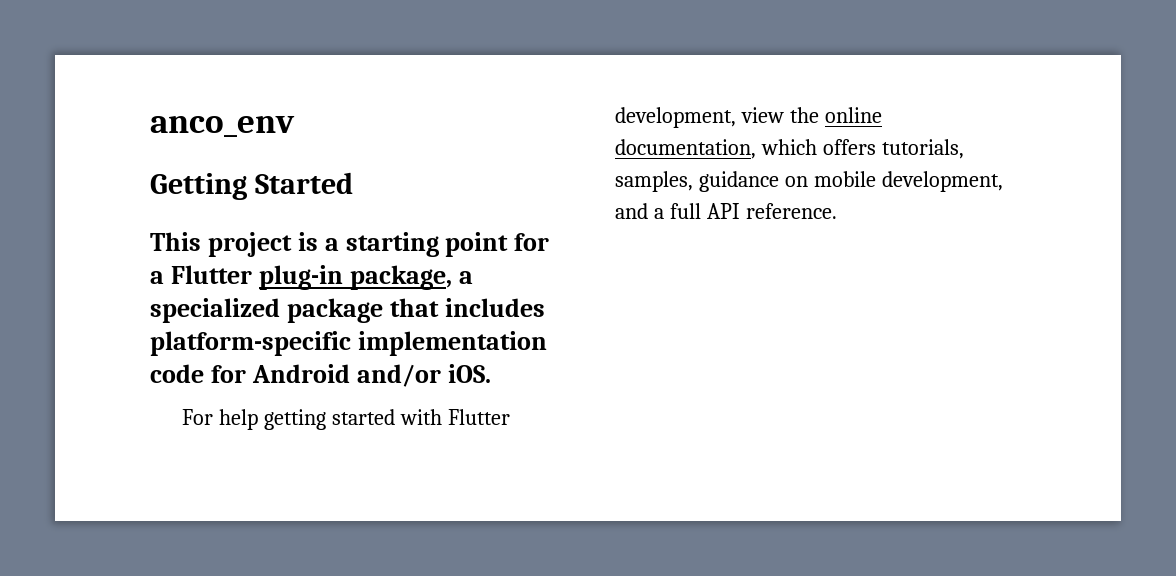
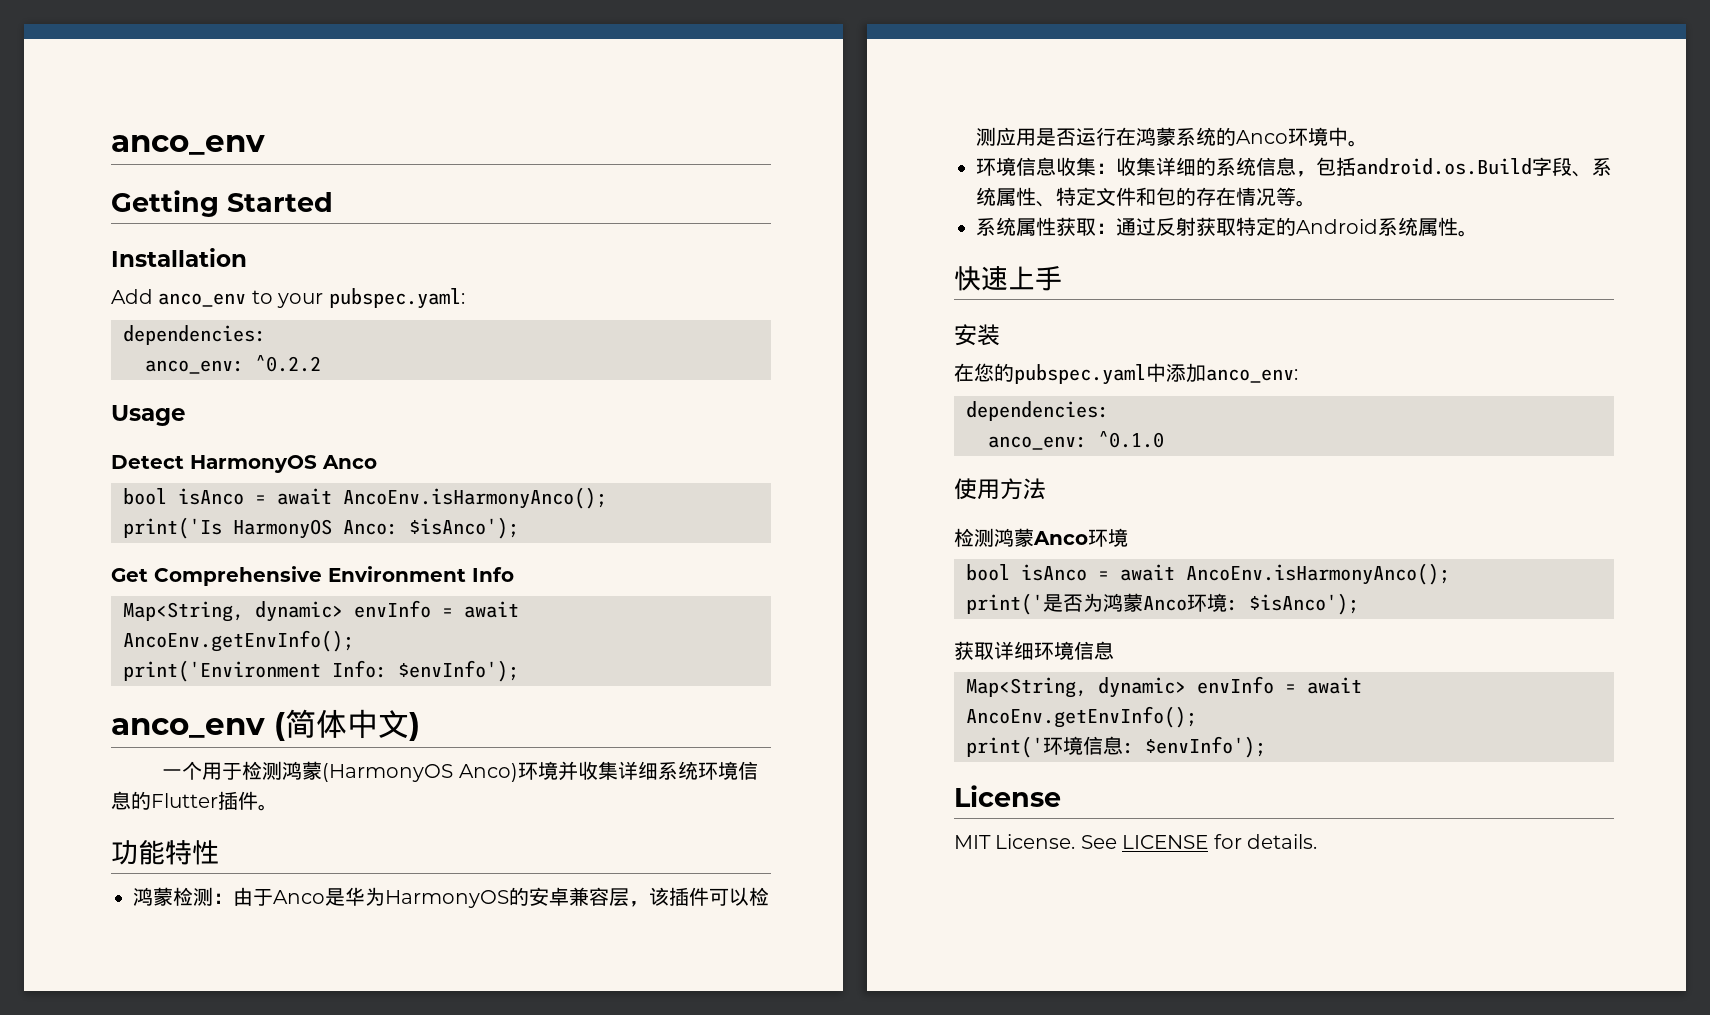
[150,232,550,257] [150,265,473,290] [150,298,545,323] [150,331,547,356] [150,364,491,387] [181,409,510,430] [615,107,882,128] [615,139,964,159] [615,171,1003,192] [615,203,837,219] This project is a starting point for a Flutter plug-in package, a specialized package that includes platform-specific implementation code for Android and/or iOS. // For help getting started with Flutter development, view the online documentation, which offers tutorials, samples, guidance on mobile development, and a full API reference. -> [111,248,247,267] [111,288,465,309] [123,325,266,345] [145,355,321,374] [111,405,186,426] [111,455,377,473] [123,487,607,509] [123,517,519,539] [111,566,514,586] [123,600,519,622] [123,630,354,652] [123,660,519,682] [111,709,420,741] [162,761,758,782] [111,791,278,811] [111,840,219,865] [133,887,769,908] [976,127,1368,147] [976,157,1612,177] [976,187,1316,207] [976,217,1478,237] [954,266,1062,291] [954,324,1000,346] [954,363,1298,385] [966,401,1109,421] [988,431,1164,450] [954,478,1046,500] [954,528,1128,547] [966,563,1450,585] [966,593,1359,615] [954,641,1114,660] [966,676,1362,698] [966,706,1197,728] [966,736,1266,758] [954,785,1061,807] [954,834,1317,849] Installation // Add anco_env to your pubspec.yaml: // dependencies: // anco_env: ^0.2.2 // Usage // Detect HarmonyOS Anco // bool isAnco = await AncoEnv.isHarmonyAnco(); // print('Is HarmonyOS Anco: $isAnco'); // Get Comprehensive Environment Info // Map<String, dynamic> envInfo = await AncoEnv.getEnvInfo(); // print('Environment Info: $envInfo'); // anco_env (简体中文) // 一个用于检测鸿蒙(HarmonyOS Anco)环境并收集详细系统环境信息的Flutter插件。 // 功能特性 // 鸿蒙检测：由于Anco是华为HarmonyOS的安卓兼容层，该插件可以检测应用是否运行在鸿蒙系统的Anco环境中。 // 环境信息收集：收集详细的系统信息，包括android.os.Build字段、系统属性、特定文件和包的存在情况等。 // 系统属性获取：通过反射获取特定的Android系统属性。 // 快速上手 // 安装 // 在您的pubspec.yaml中添加anco_env: // dependencies: // anco_env: ^0.1.0 // 使用方法 // 检测鸿蒙Anco环境 // bool isAnco = await AncoEnv.isHarmonyAnco(); // print('是否为鸿蒙Anco环境: $isAnco'); // 获取详细环境信息 // Map<String, dynamic> envInfo = await AncoEnv.getEnvInfo(); // print('环境信息: $envInfo'); // License // MIT License. See LICENSE for details.

